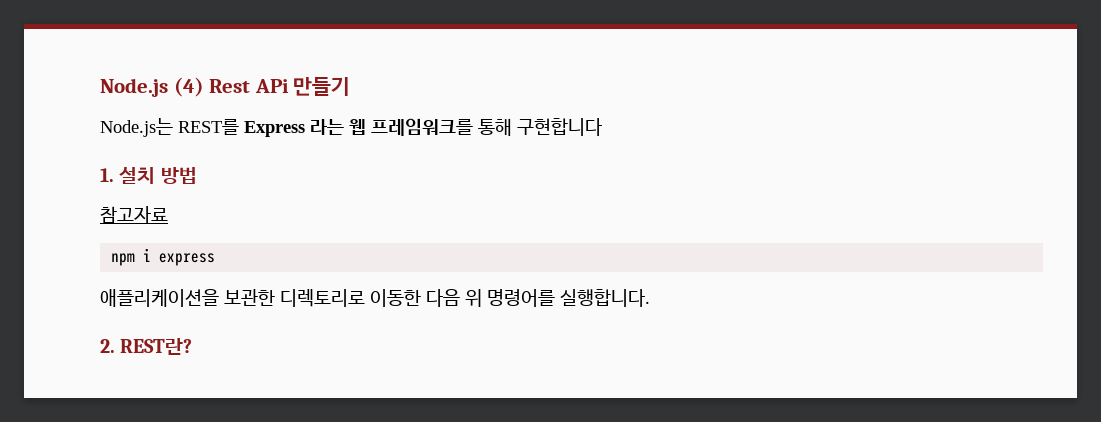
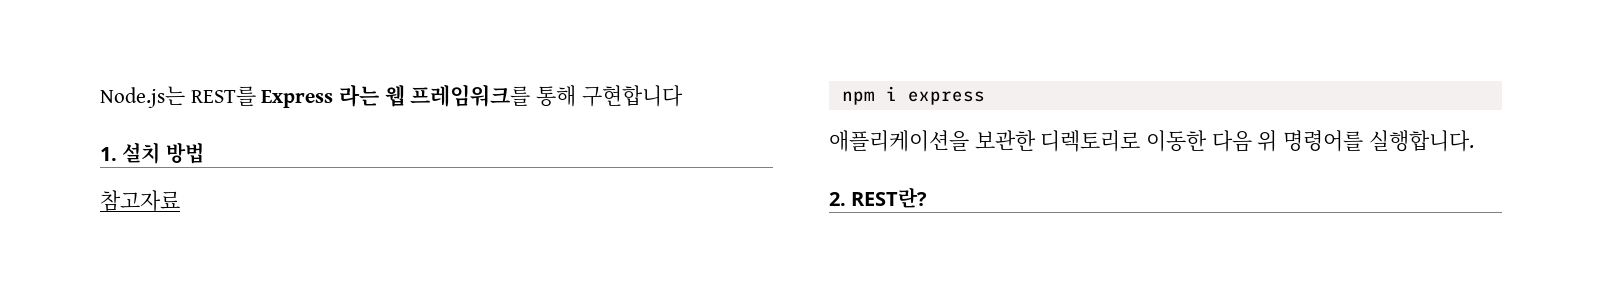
[100,77,351,97] Node.js (4) Rest APi 만들기 // -> (100, 97) none

